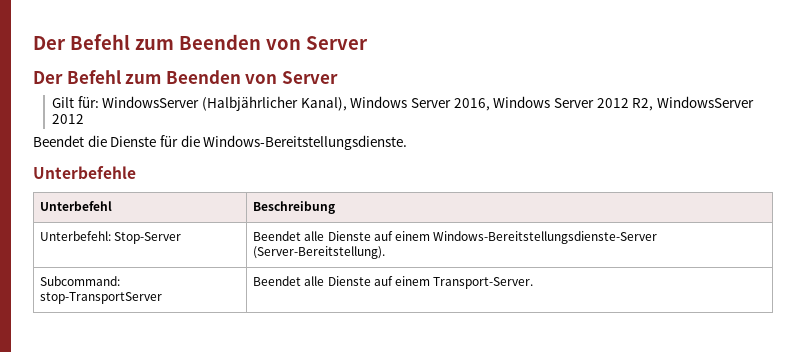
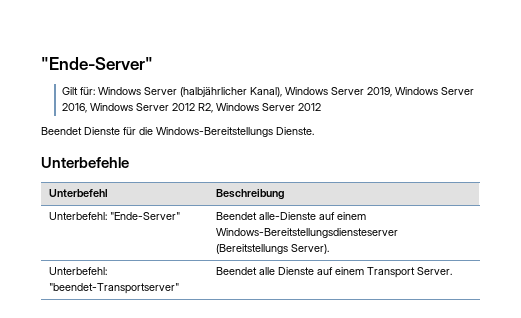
[33,34,368,50] [33,70,338,84] [52,96,347,111] Der Befehl zum Beenden von Server // Der Befehl zum Beenden von Server // Gilt für: WindowsServer (Halbjährlicher Kanal), -> [41,57,153,70] [61,87,392,97] "Ende-Server" // Gilt für: Windows Server (halbjährlicher Kanal), Windows Server 2019,
[656,96,754,108] WindowsServer -> [215,103,295,111] Windows Server
[87,135,107,147] die -> (82, 131) none
[203,135,408,150] Windows-Bereitstellungsdienste. -> [156,127,314,137] Windows-Bereitstellungs Dienste.
[114,232,182,244] [253,231,658,244] [253,246,386,259] [40,276,121,286] [40,292,163,304] [253,276,534,289] Stop-Server | Beendet alle Dienste auf einem Windows-Bereitstellungsdienste-Server (Server-Bereitstellung). // Subcommand: stop-TransportServer | Beendet alle Dienste auf einem Transport-Server. -> [110,212,181,220] [216,212,367,220] [216,228,399,238] [216,244,330,254] [49,267,108,275] [49,283,180,294] [216,267,453,278] "Ende-Server" | Beendet alle-Dienste auf einem Windows-Bereitstellungsdiensteserver (Bereitstellungs Server). // Unterbefehl: "beendet-Transportserver" | Beendet alle Dienste auf einem Transport Server.

